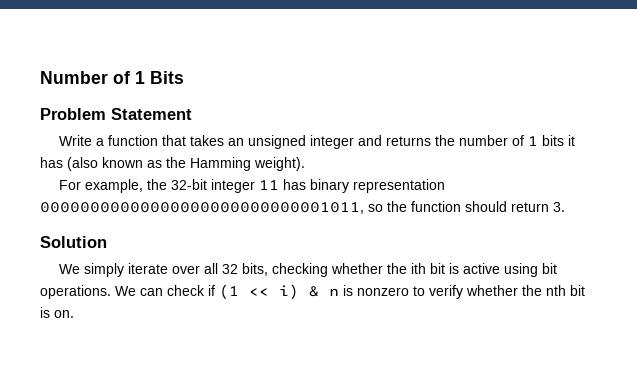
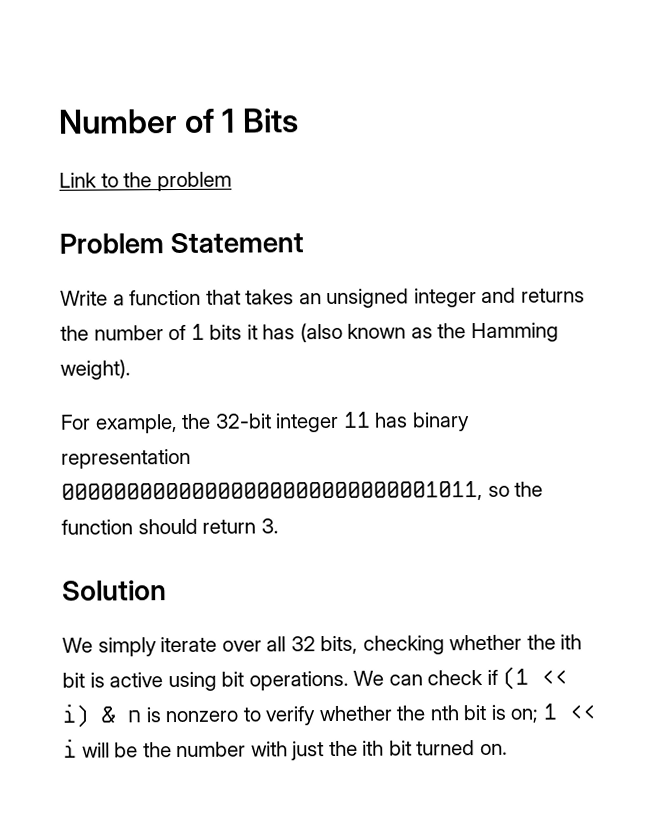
(184, 77) none -> [59,171,232,192] // Link to the problem
(50, 312) none -> [510,703,596,723] [63,738,476,761] on; 1 << i will be the number with just the ith bit turned

